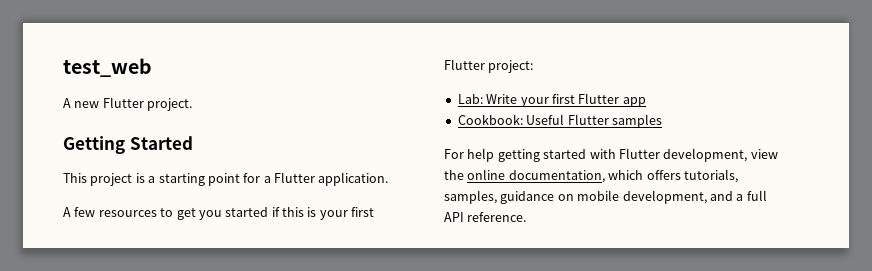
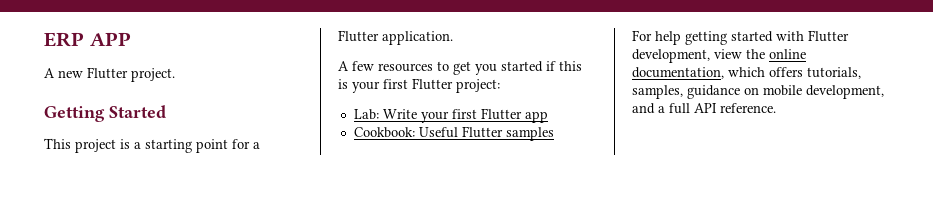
[63,58,152,77] test_web -> [44,32,131,47] ERP APP

